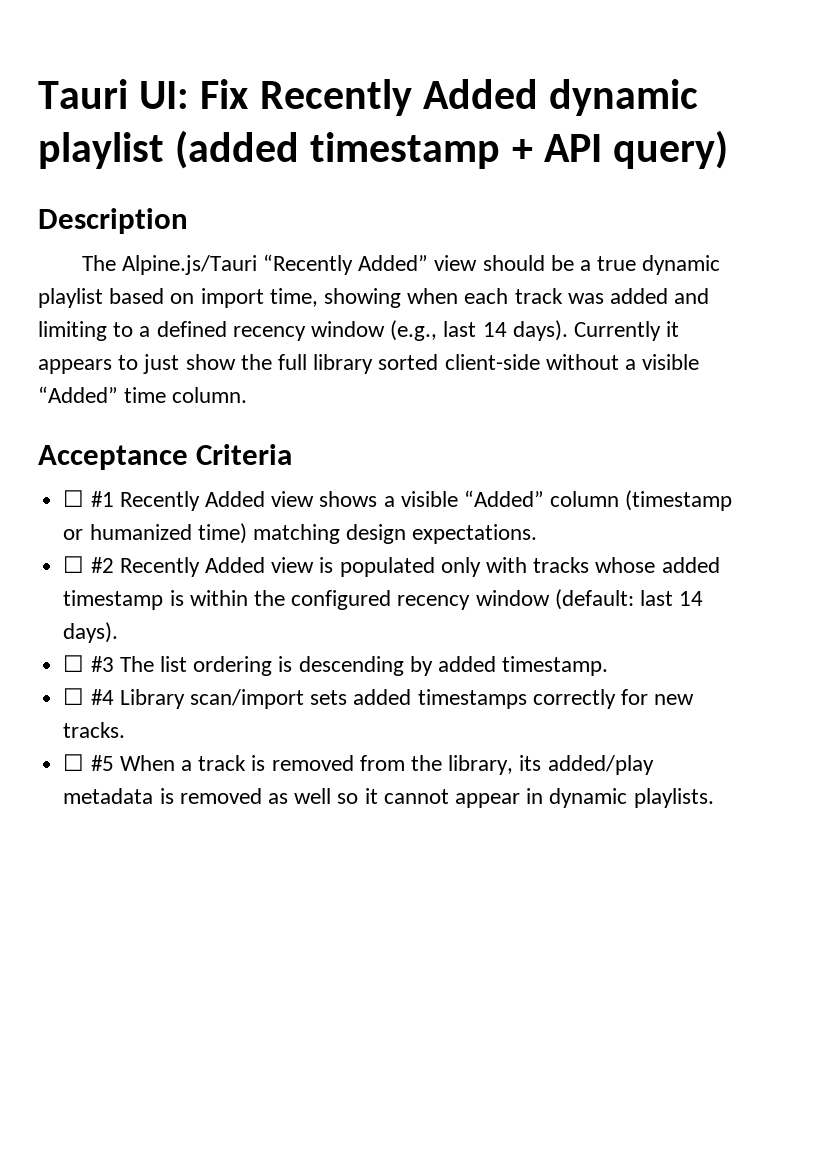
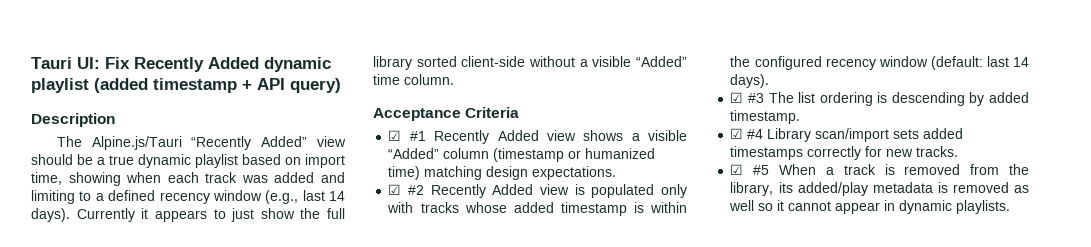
[63,490,85,507] ☐ -> [388,130,402,141] ☑
[63,556,85,573] ☐ -> [388,184,402,195] ☑
[63,655,85,672] ☐ -> [730,92,744,103] ☑
[63,688,85,705] ☐ -> [730,128,744,139] ☑
[63,754,85,771] ☐ -> [730,164,744,175] ☑

